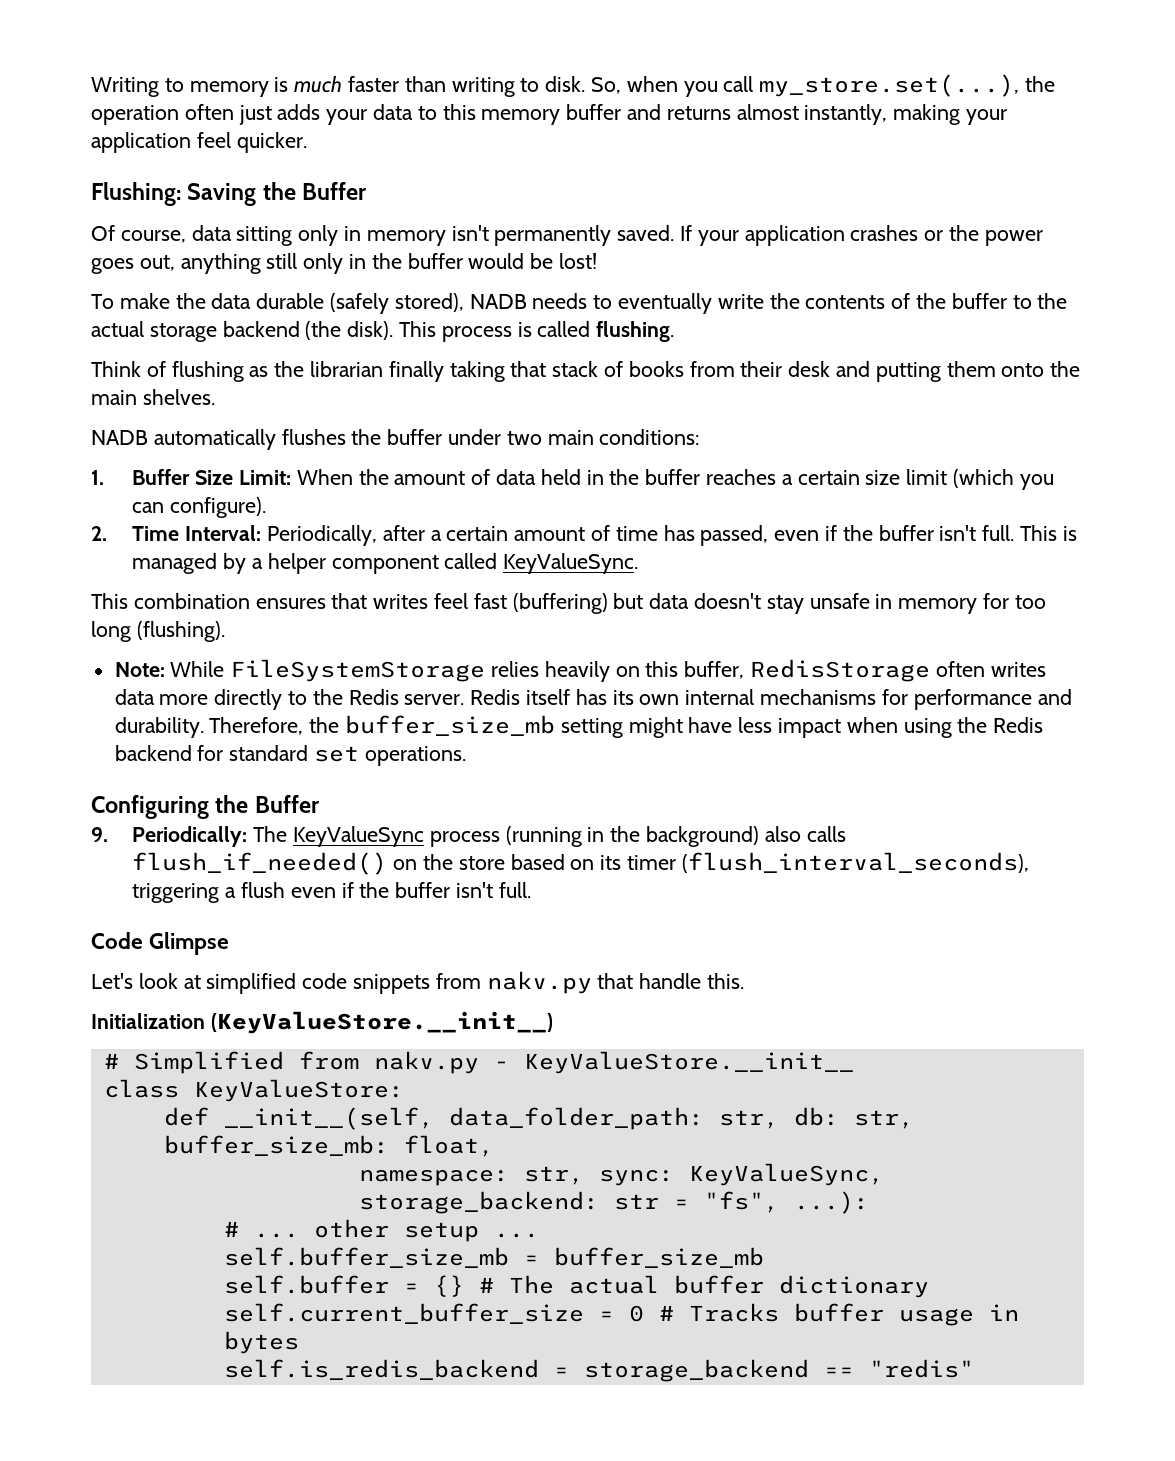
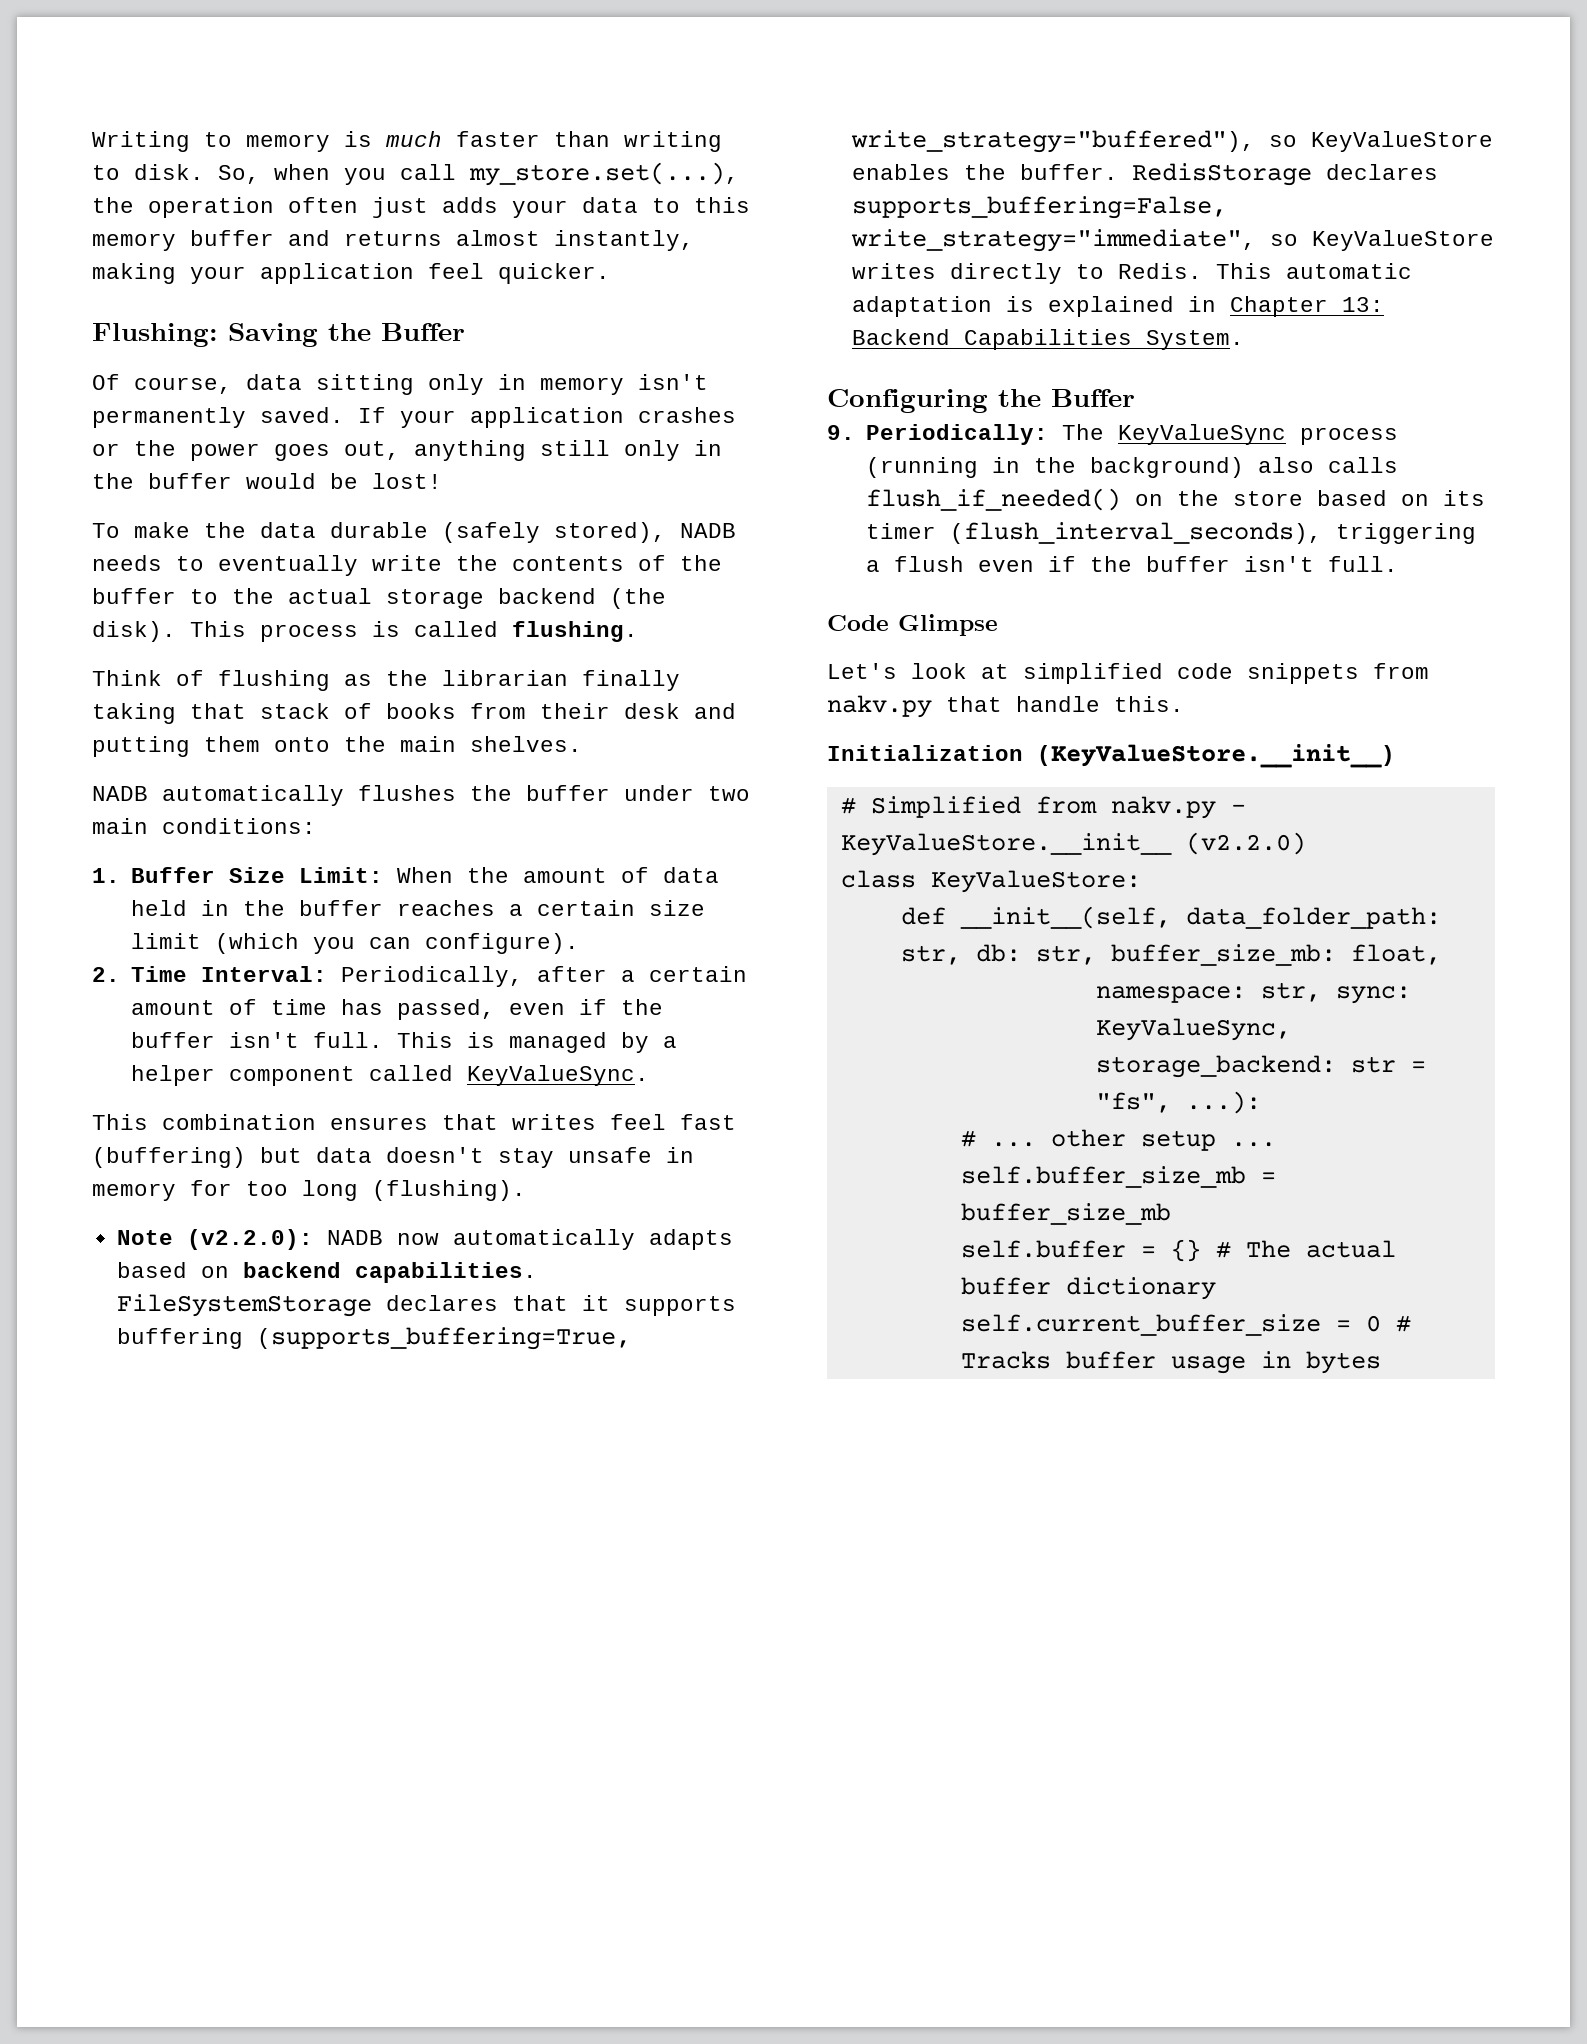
[114,659,1046,682] [114,689,1072,710] [114,715,1044,738] [114,745,466,766] Note: While FileSystemStorage relies heavily on this buffer, RedisStorage often writes data more directly to the Redis server. Redis itself has its own internal mechanisms for performance and durability. Therefore, the buffer_size_mb setting might have less impact when using the Redis backend for standard set operations. -> [116,1229,733,1250] [116,1262,537,1283] [116,1294,736,1317] [116,1327,631,1350] [850,130,1493,153] [851,163,1438,186] [851,196,1227,219] [850,229,1494,252] [851,263,1412,284] [851,296,1384,317] [851,329,1244,350] Note (v2.2.0): NADB now automatically adapts based on backend capabilities. FileSystemStorage declares that it supports buffering (supports_buffering=True, write_strategy="buffered"), so KeyValueStore enables the buffer. RedisStorage declares supports_buffering=False, write_strategy="immediate", so KeyValueStore writes directly to Redis. This automatic adaptation is explained in Chapter 13: Backend Capabilities System.
(854, 1062) none -> [1185,832,1306,855] (v2.2.0)
[223,1359,974,1382] // self.is_redis_backend = storage_backend == "redis" -> (1381, 1362) none

